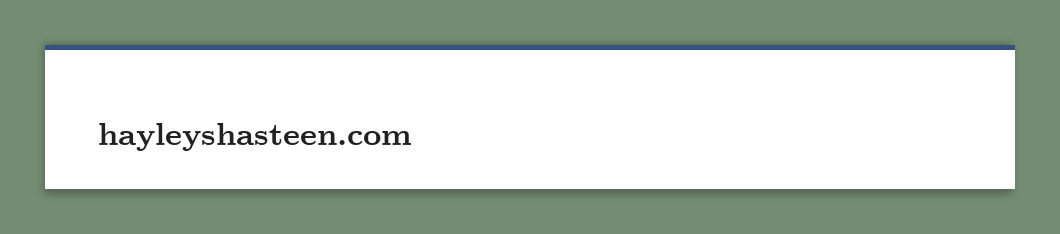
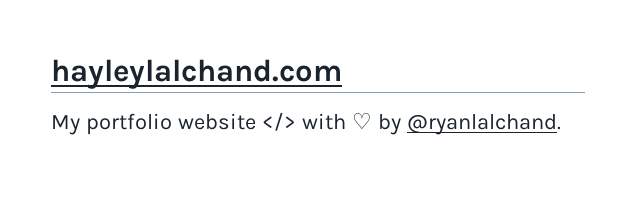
[98,123,412,151] hayleyshasteen.com -> [51,59,342,89] [51,112,561,135] hayleylalchand.com // My portfolio website </> with ♡ by @ryanlalchand.

